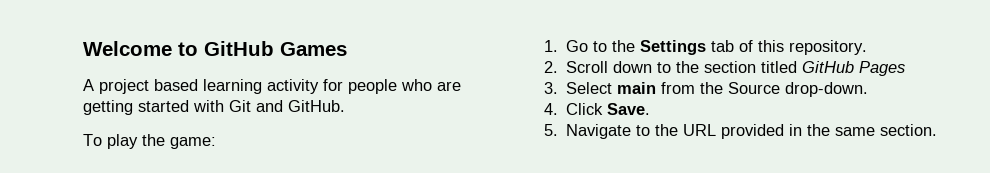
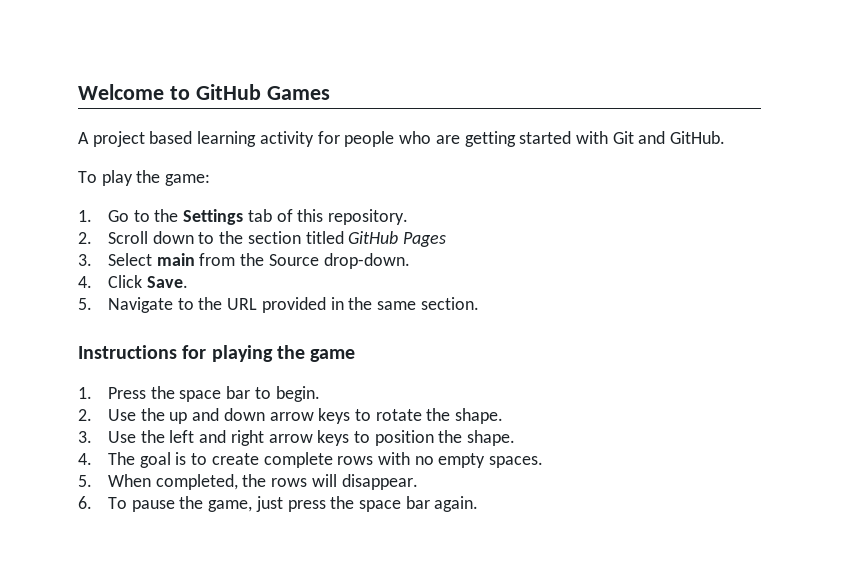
(938, 130) none -> [78,345,356,362] [78,386,320,402] [78,408,504,424] [78,430,516,446] [78,452,544,468] [78,474,418,490] [78,496,479,512] // Instructions for playing the game // 1. Press the space bar to begin. // 2. Use the up and down arrow keys to rotate the shape. // 3. Use the left and right arrow keys to position the shape. // 4. The goal is to create complete rows with no empty spaces. // 5. When completed, the rows will disappear. // 6. To pause the game, just press the space bar again.

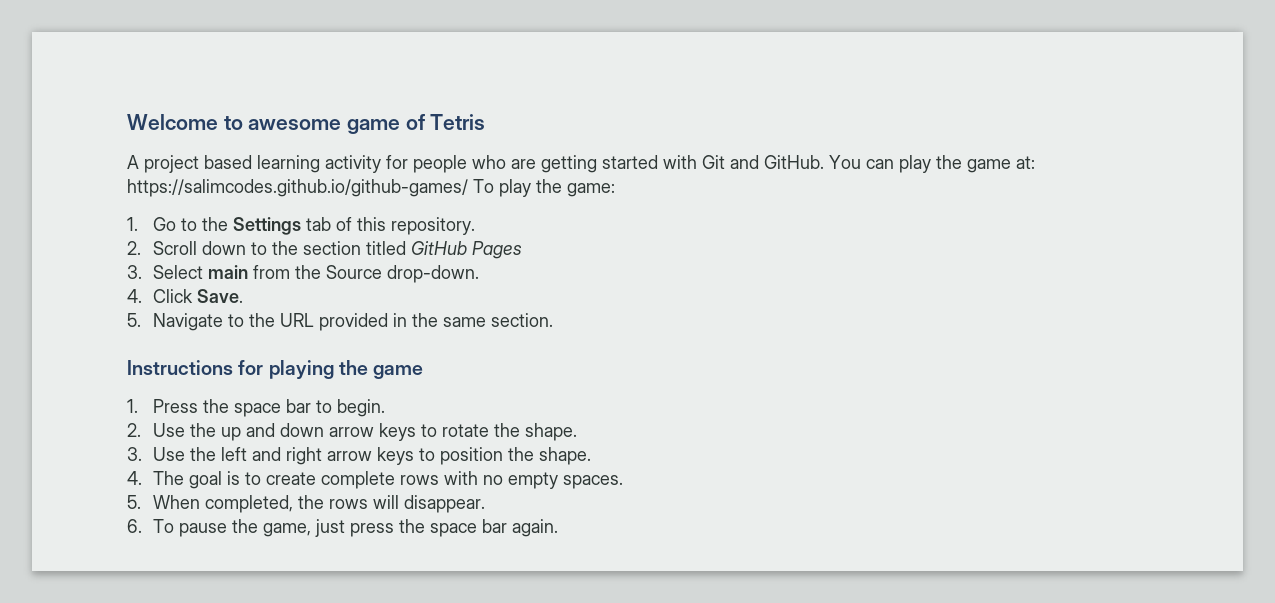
[195,84,330,100] GitHub Games -> [248,114,486,134] awesome game of Tetris
(726, 137) // -> [829,155,1035,173] [127,179,468,197] You can play the game at: https://salimcodes.github.io/github-games/

